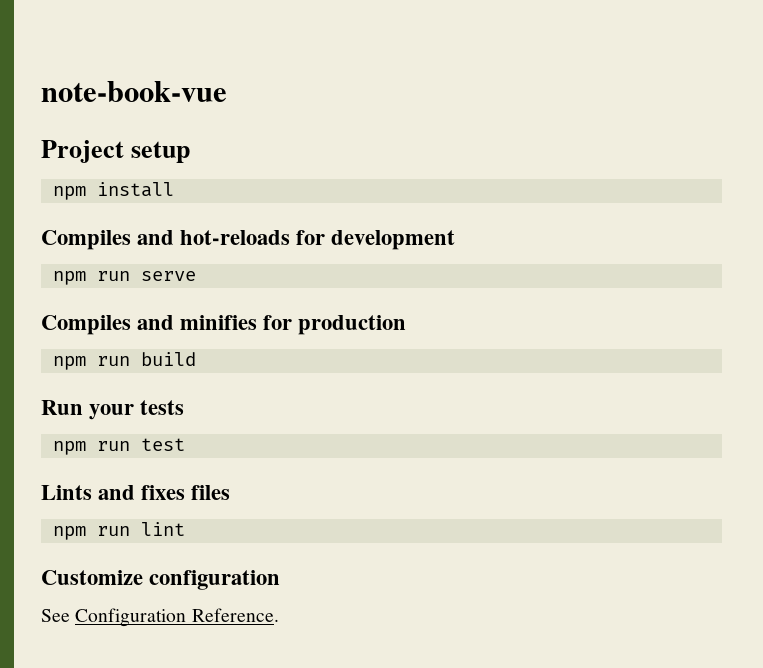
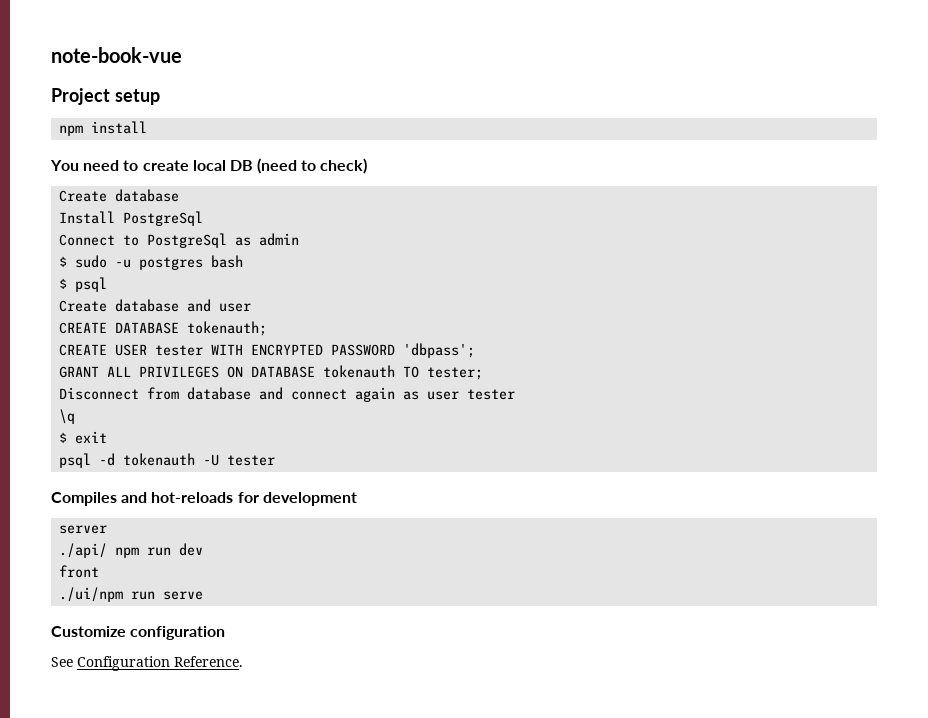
(174, 189) none -> [50,158,368,174] [59,189,180,202] [59,211,204,226] [59,233,300,248] [59,255,244,270] [59,277,108,292] [59,299,252,312] [59,321,268,336] [59,343,476,358] [59,365,484,380] [59,387,516,402] [59,409,76,424] [59,431,108,444] [59,453,276,468] // You need to create local DB (need to check) // Create database // Install PostgreSql // Connect to PostgreSql as admin // $ sudo -u postgres bash // $ psql // Create database and user // CREATE DATABASE tokenauth; // CREATE USER tester WITH ENCRYPTED PASSWORD 'dbpass'; // GRANT ALL PRIVILEGES ON DATABASE tokenauth TO tester; // Disconnect from database and connect again as user tester // \q // $ exit // psql -d tokenauth -U tester
[52,271,196,285] [41,315,407,335] [52,352,196,370] [41,400,185,420] [52,438,185,455] [41,485,231,500] [52,522,185,540] npm run serve // Compiles and minifies for production // npm run build // Run your tests // npm run test // Lints and fixes files // npm run lint -> [59,525,108,534] [59,543,204,558] [59,565,100,578] [59,587,204,602] server // ./api/ npm run dev // front // ./ui/npm run serve

